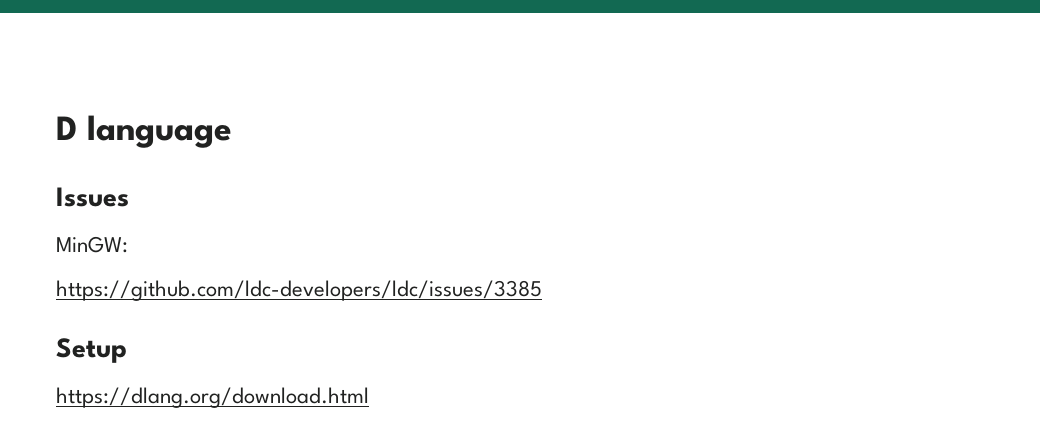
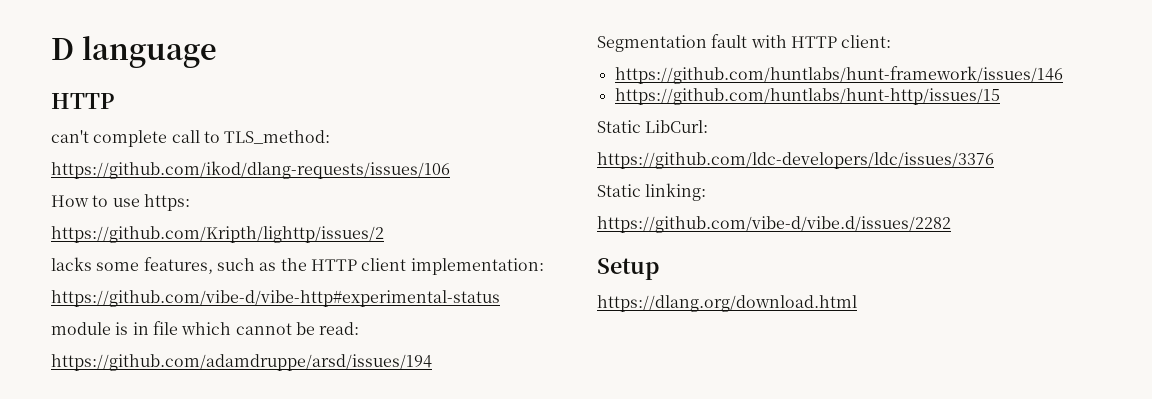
[56,187,129,207] [56,236,128,253] [56,280,542,301] Issues // MinGW: // https://github.com/ldc-developers/ldc/issues/3385 -> [51,93,114,109] [51,130,331,147] [51,161,450,179] [51,194,190,211] [51,226,384,243] [51,257,544,275] [51,290,500,307] [51,321,360,335] [51,354,432,371] [597,34,892,52] [614,66,1063,84] [614,88,1000,105] [597,120,709,133] [597,152,994,169] [597,183,707,201] [597,216,951,233] HTTP // can't complete call to TLS_method: // https://github.com/ikod/dlang-requests/issues/106 // How to use https: // https://github.com/Kripth/lighttp/issues/2 // lacks some features, such as the HTTP client implementation: // https://github.com/vibe-d/vibe-http#experimental-status // module is in file which cannot be read: // https://github.com/adamdruppe/arsd/issues/194 // Segmentation fault with HTTP client: // https://github.com/huntlabs/hunt-framework/issues/146 // https://github.com/huntlabs/hunt-http/issues/15 // Static LibCurl: // https://github.com/ldc-developers/ldc/issues/3376 // Static linking: // https://github.com/vibe-d/vibe.d/issues/2282

